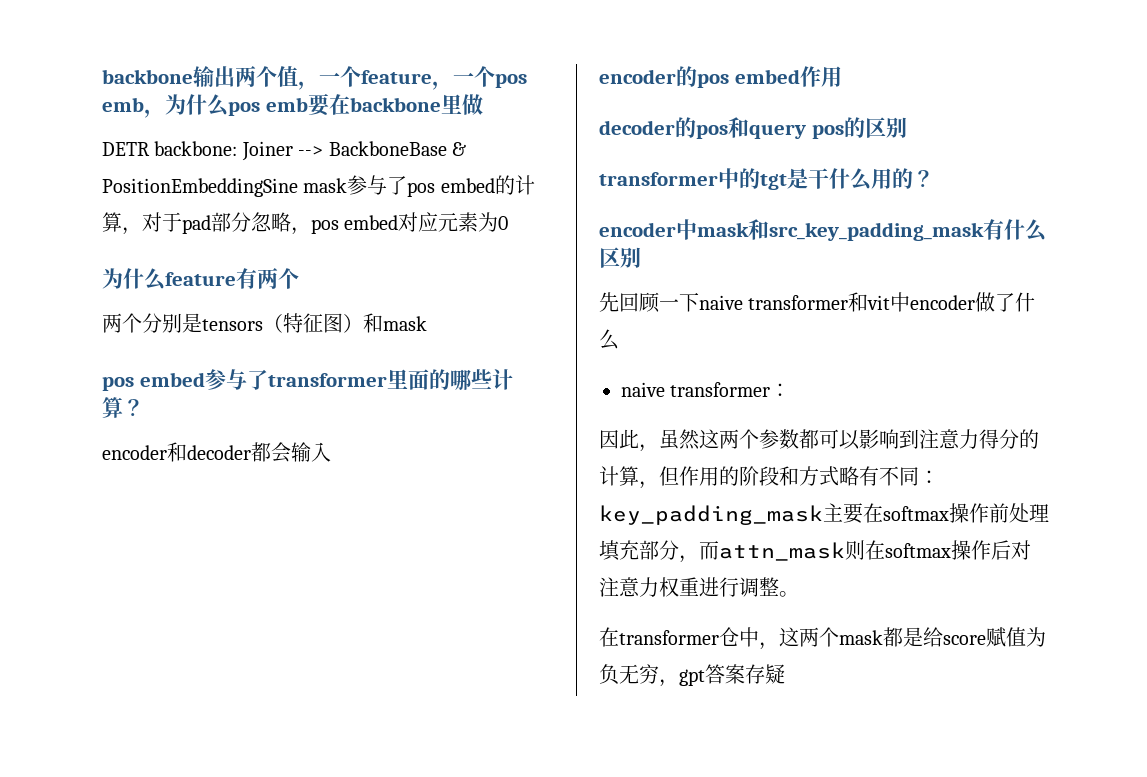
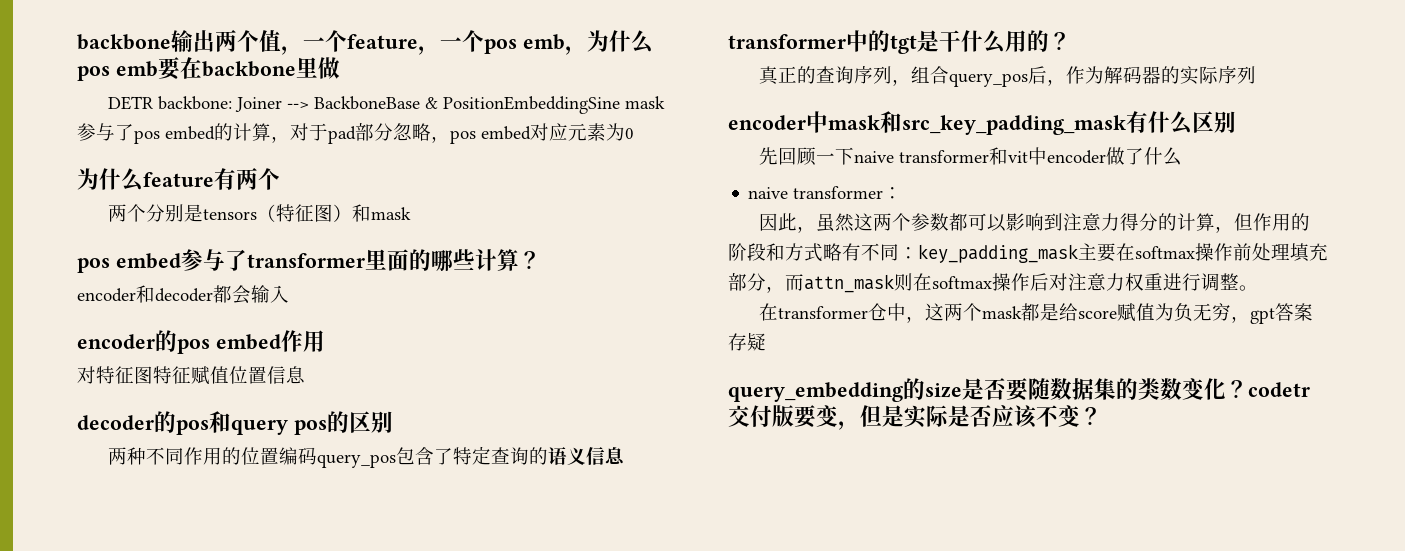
(842, 76) none -> [77,366,305,385] // 对特征图特征赋值位置信息
(907, 127) none -> [108,446,626,468] // 两种不同作用的位置编码query_pos包含了特定查询的语义信息
(934, 179) none -> [759,66,1257,87] // 真正的查询序列，组合query_pos后，作为解码器的实际序列
(785, 674) none -> [728,378,1310,402] [728,405,1102,430] // query_embedding的size是否要随数据集的类数变化？codetr交付版要变，但是实际是否应该不变？

